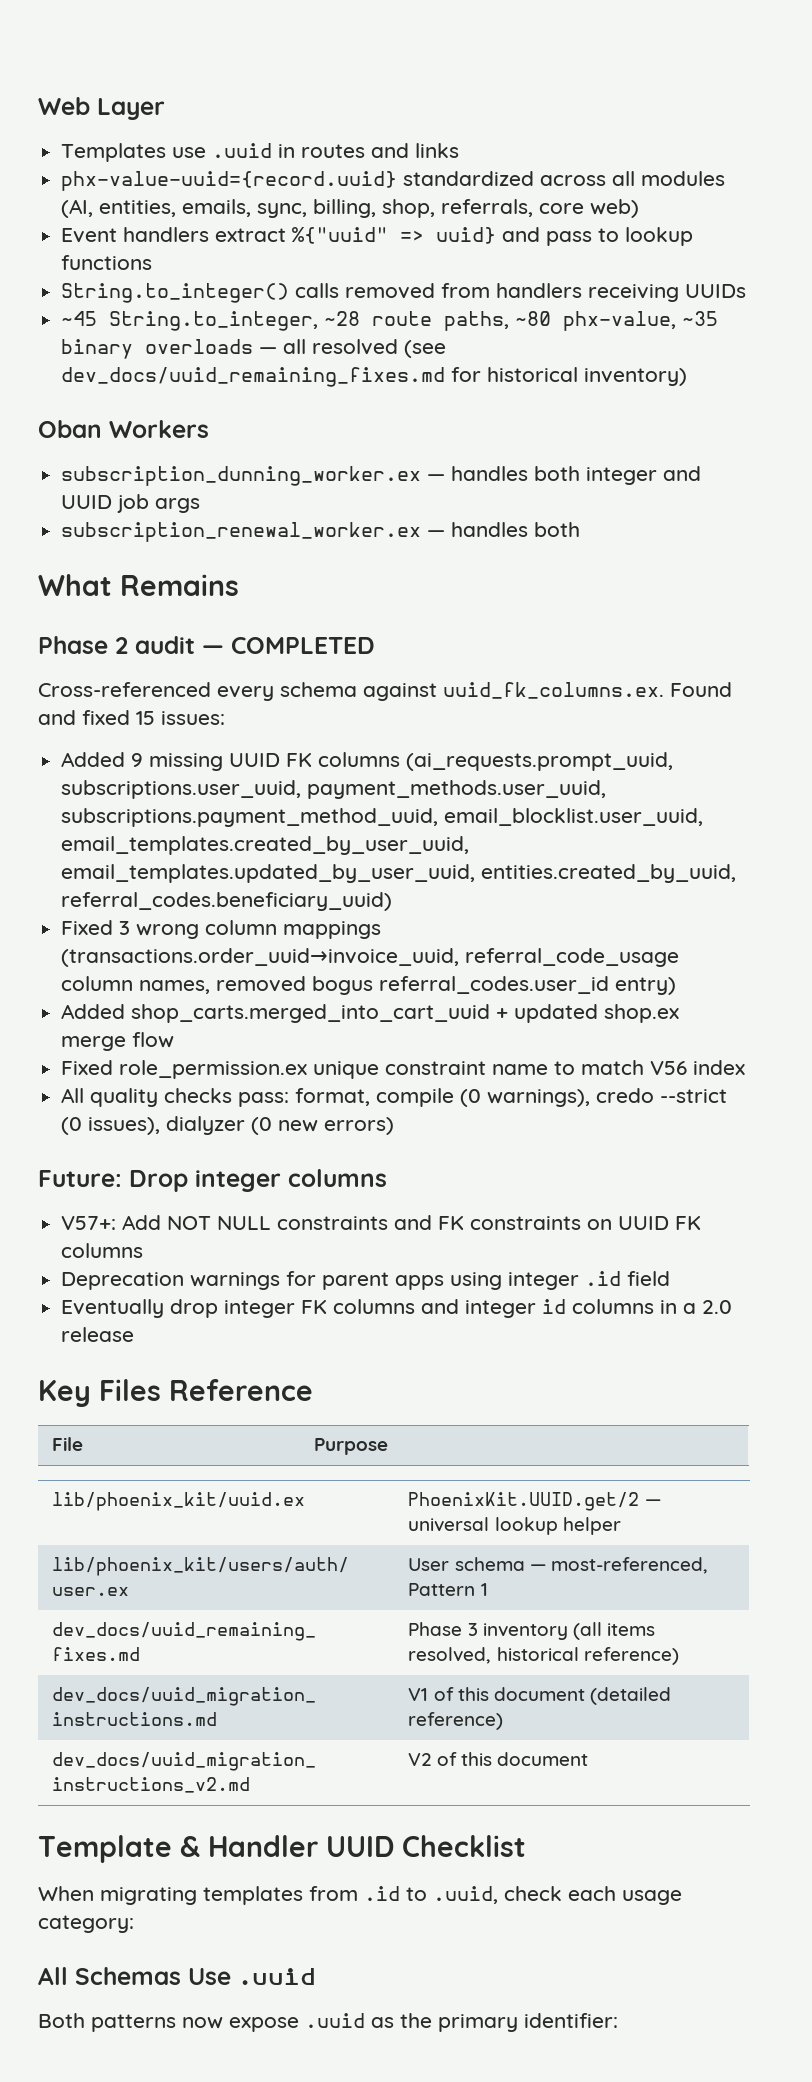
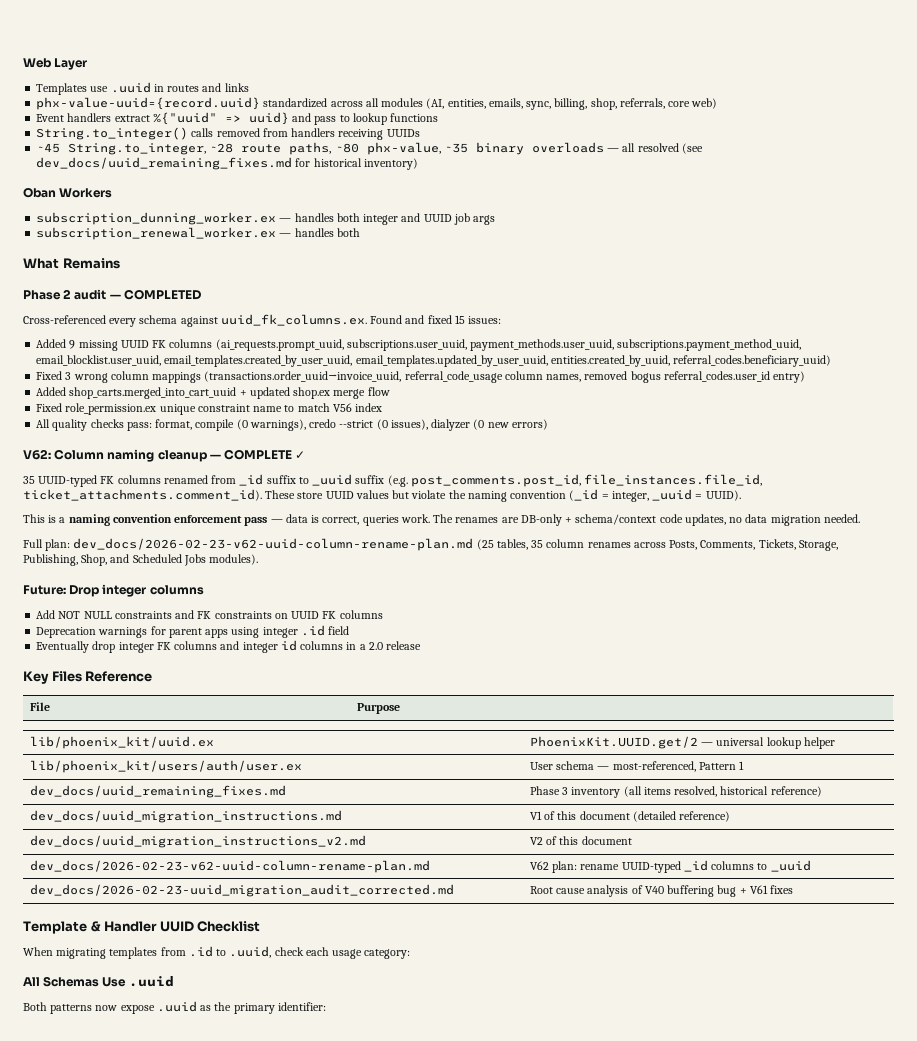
(395, 1126) none -> [23,449,306,462] [23,474,763,487] [23,489,741,502] [23,514,860,526] [23,538,838,551] [23,554,259,566] // V62: Column naming cleanup — COMPLETE ✓ // 35 UUID-typed FK columns renamed from _id suffix to _uuid suffix (e.g. post_comments.post_id, file_instances.file_id, ticket_attachments.comment_id). These store UUID values but violate the naming convention (_id = integer, _uuid = UUID). // This is a naming convention enforcement pass — data is correct, queries work. The renames are DB-only + schema/context code updates, no data migration needed. // Full plan: dev_docs/2026-02-23-v62-uuid-column-rename-plan.md (25 tables, 35 column renames across Posts, Comments, Tickets, Storage, Publishing, Shop, and Scheduled Jobs modules).
[61,1216,117,1230] V57+: -> (204, 590) none
(588, 1759) none -> [29,860,430,873] [529,860,811,873] [29,884,454,897] [529,885,794,897] // dev_docs/2026-02-23-v62-uuid-column-rename-plan.md | V62 plan: rename UUID-typed _id columns to _uuid // dev_docs/2026-02-23-uuid_migration_audit_corrected.md | Root cause analysis of V40 buffering bug + V61 fixes

